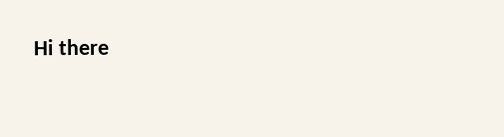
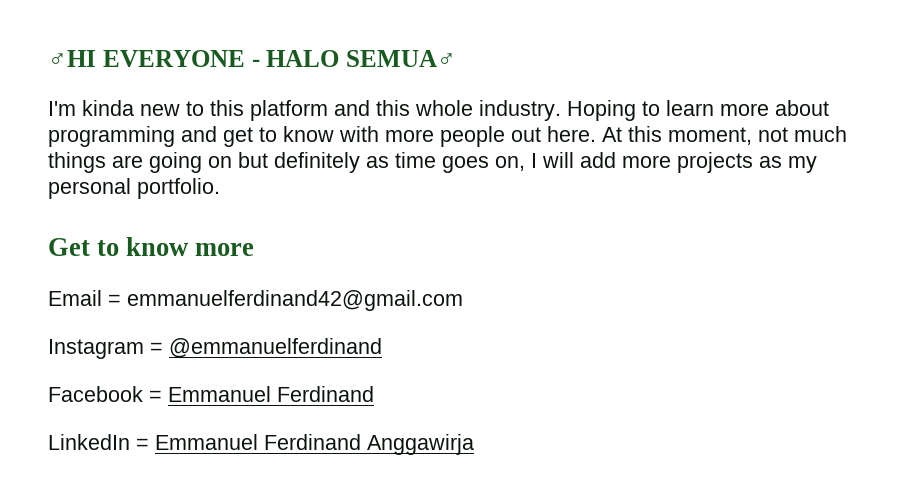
[33,38,109,56] Hi there -> [48,50,456,67] [48,100,829,121] [48,126,847,147] [48,152,817,173] [48,178,220,199] [48,237,255,256] [48,290,463,311] [48,338,382,359] [48,386,374,402] [48,434,474,455] ♂HI EVERYONE - HALO SEMUA♂ // I'm kinda new to this platform and this whole industry. Hoping to learn more about programming and get to know with more people out here. At this moment, not much things are going on but definitely as time goes on, I will add more projects as my personal portfolio. // Get to know more // Email = emmanuelferdinand42@gmail.com // Instagram = @emmanuelferdinand // Facebook = Emmanuel Ferdinand // LinkedIn = Emmanuel Ferdinand Anggawirja

